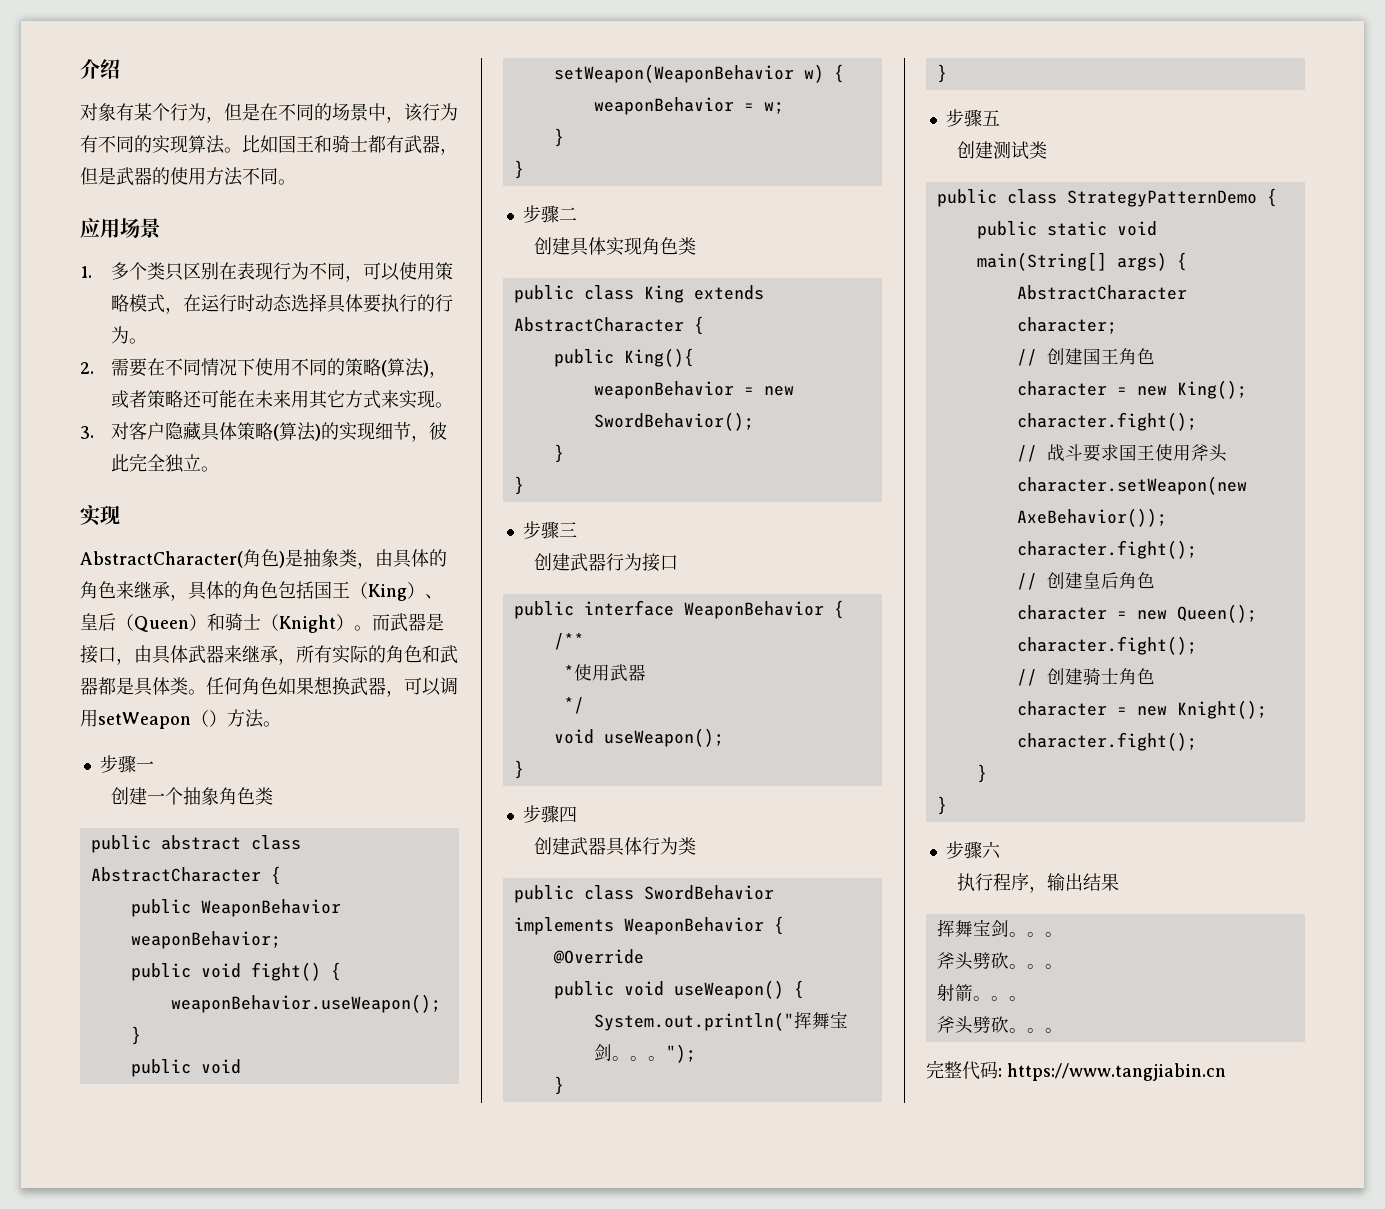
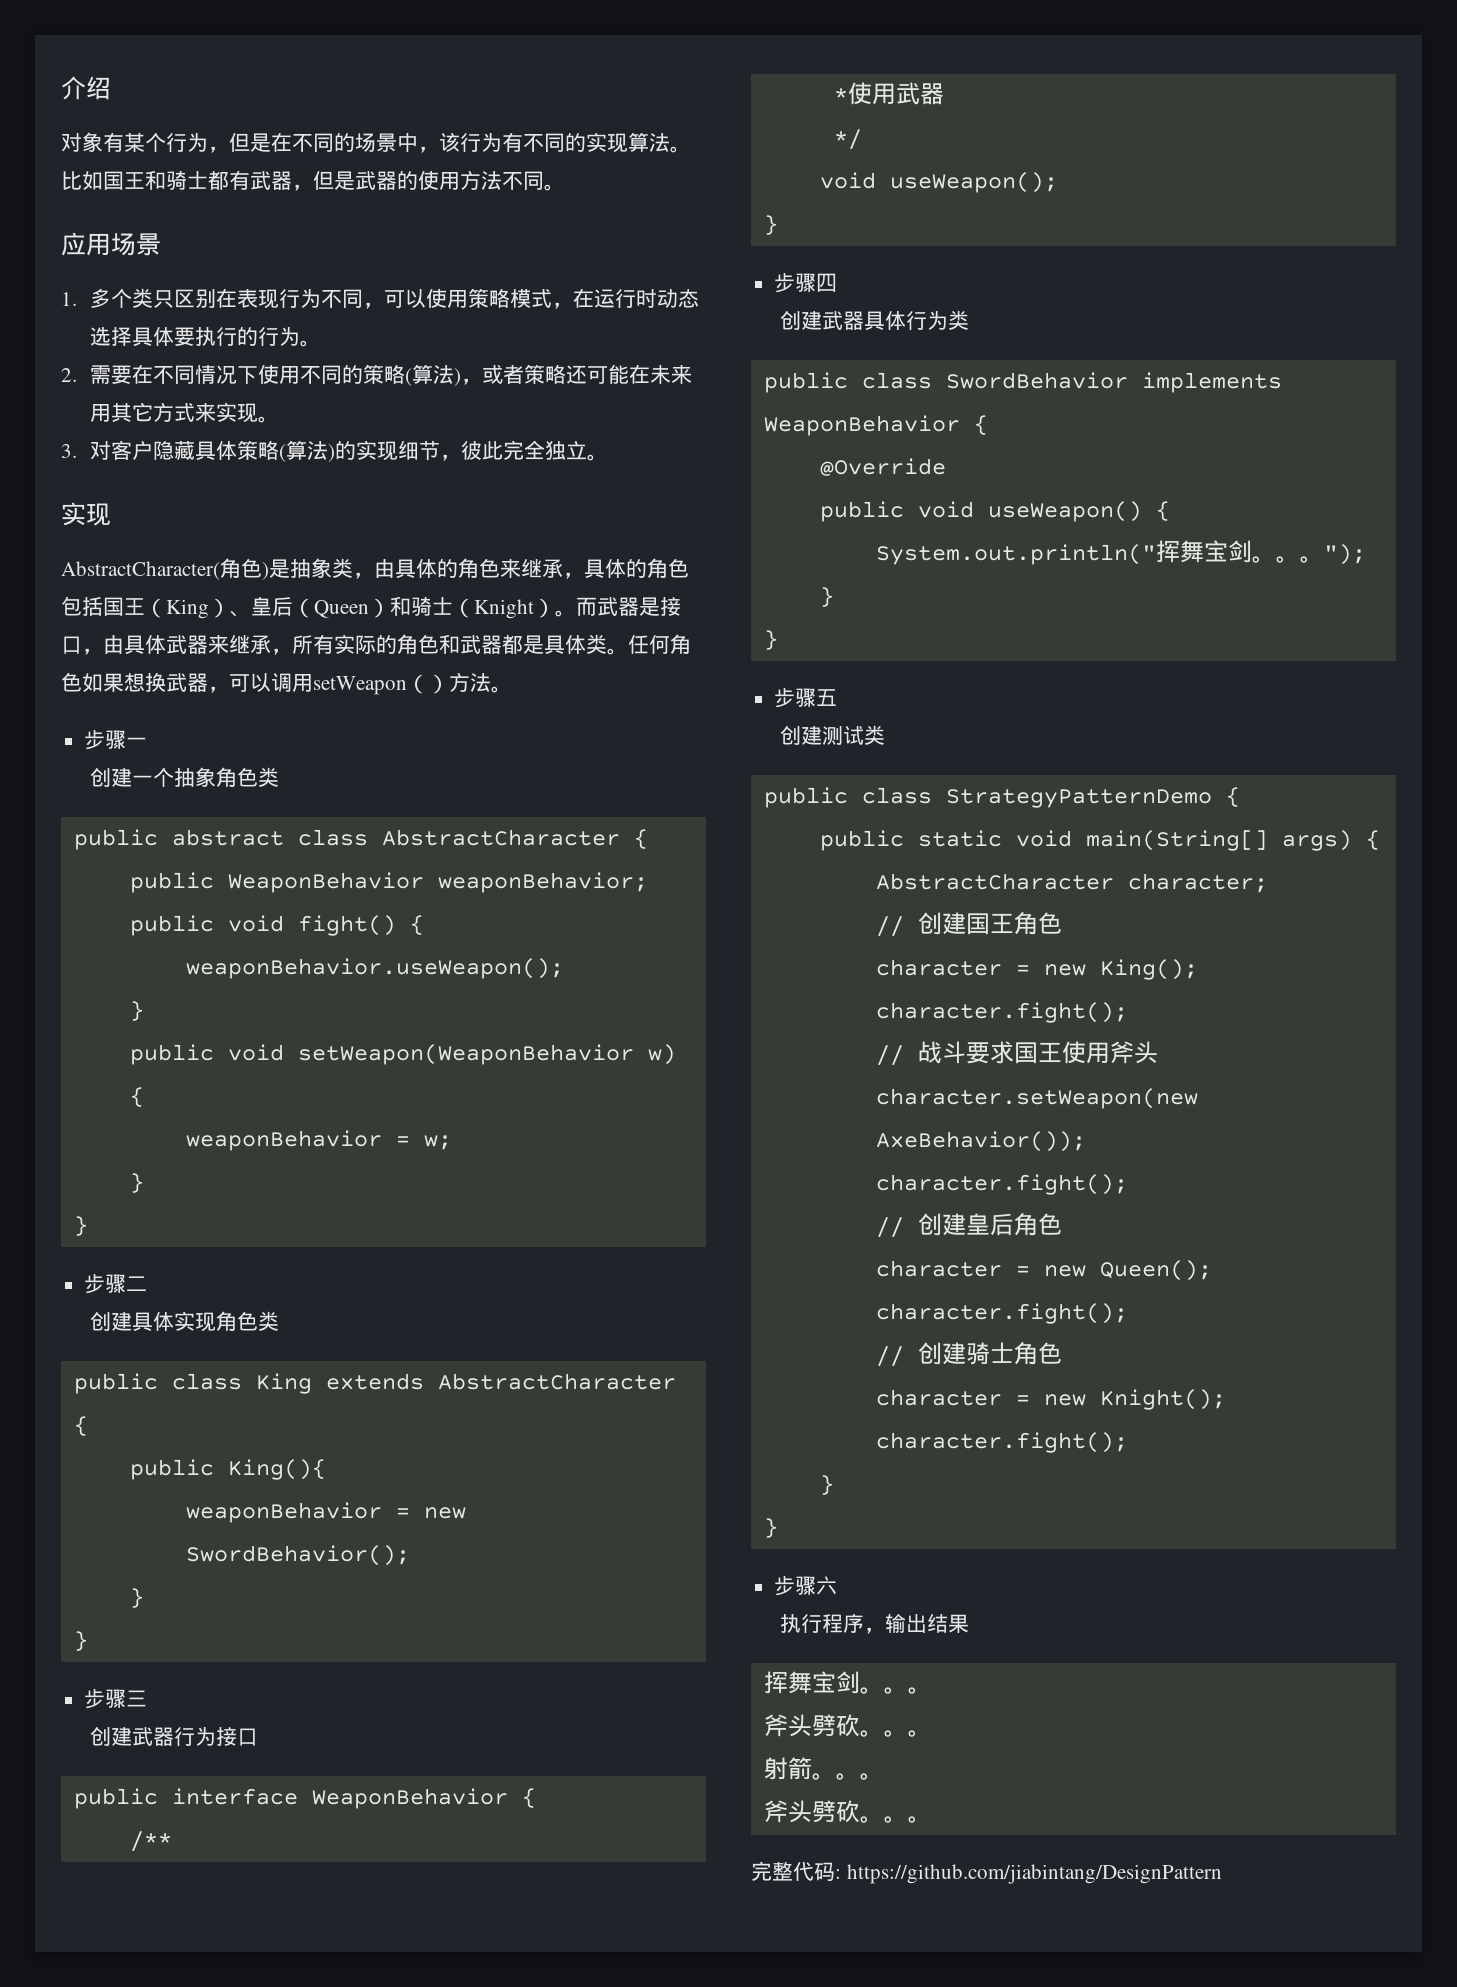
[1007,1063,1226,1081] https://www.tangjiabin.cn -> [846,1864,1222,1884] https://github.com/jiabintang/DesignPattern

